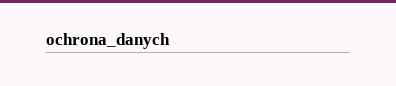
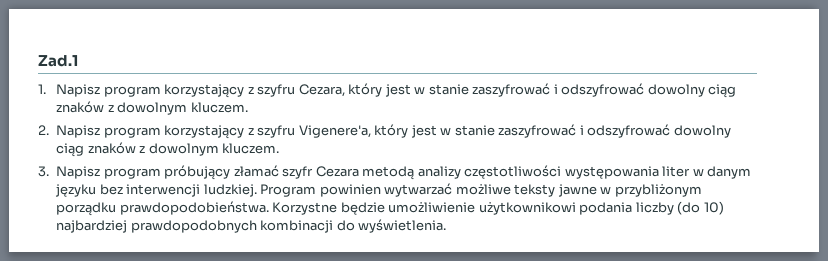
[46,33,170,49] ochrona_danych -> [38,55,78,67] [38,83,737,98] [56,101,248,115] [38,124,731,139] [56,142,280,157] [38,165,752,180] [55,183,702,197] [56,201,724,216] [56,219,447,233] Zad.1 // 1. Napisz program korzystający z szyfru Cezara, który jest w stanie zaszyfrować i odszyfrować dowolny ciąg znaków z dowolnym kluczem. // 2. Napisz program korzystający z szyfru Vigenere'a, który jest w stanie zaszyfrować i odszyfrować dowolny ciąg znaków z dowolnym kluczem. // 3. Napisz program próbujący złamać szyfr Cezara metodą analizy częstotliwości występowania liter w danym języku bez interwencji ludzkiej. Program powinien wytwarzać możliwe teksty jawne w przybliżonym porządku prawdopodobieństwa. Korzystne będzie umożliwienie użytkownikowi podania liczby (do 10) najbardziej prawdopodobnych kombinacji do wyświetlenia.

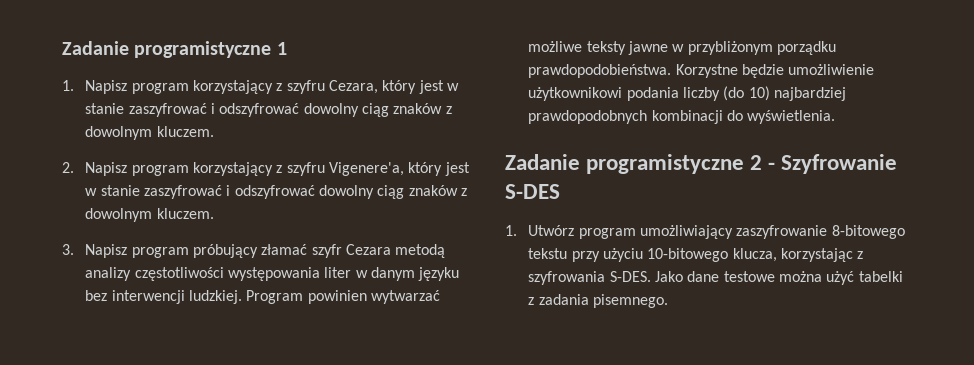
[38,55,78,67] Zad.1 -> [62,41,287,58] Zadanie programistyczne 1
(447, 226) none -> [505,154,898,174] [505,184,560,199] [505,225,905,239] [528,248,864,262] [528,271,903,285] [528,294,668,308] // Zadanie programistyczne 2 - Szyfrowanie S-DES // 1. Utwórz program umożliwiający zaszyfrowanie 8-bitowego tekstu przy użyciu 10-bitowego klucza, korzystając z szyfrowania S-DES. Jako dane testowe można użyć tabelki z zadania pisemnego.

